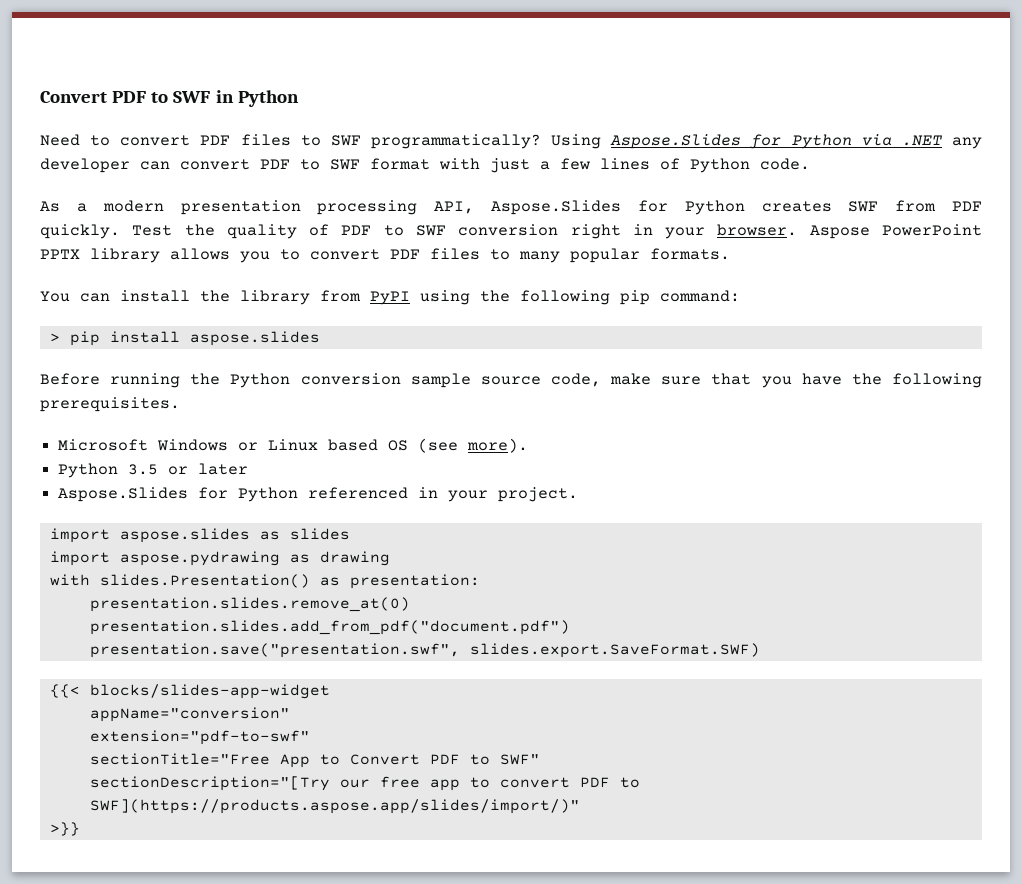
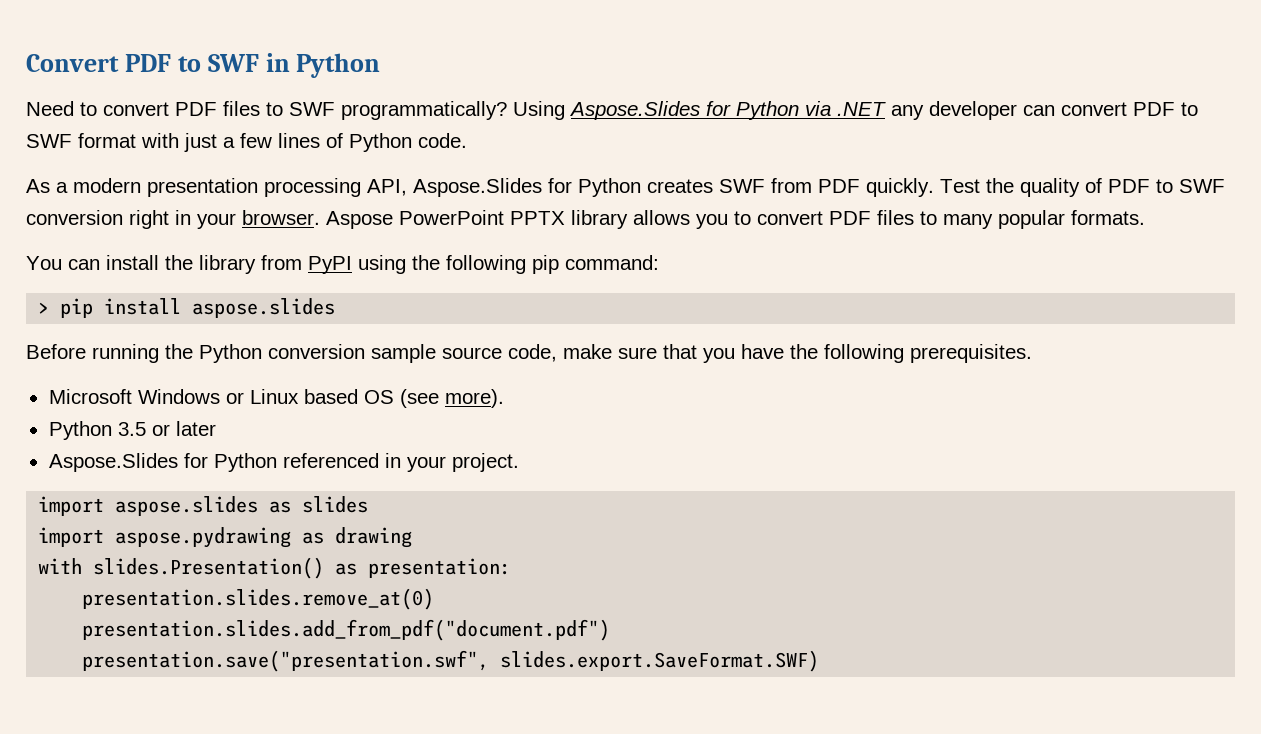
[49,684,330,699] [89,707,290,722] [89,730,310,745] [89,753,540,768] [89,776,640,791] [89,799,580,814] [49,822,80,836] // {{< blocks/slides-app-widget // appName="conversion" // extension="pdf-to-swf" // sectionTitle="Free App to Convert PDF to SWF" // sectionDescription="[Try our free app to convert PDF to SWF](https://products.aspose.app/slides/import/)" // >}} -> (820, 661) none

